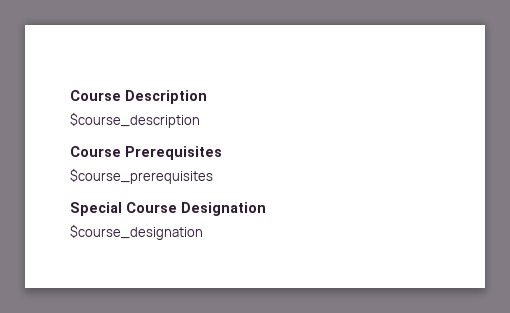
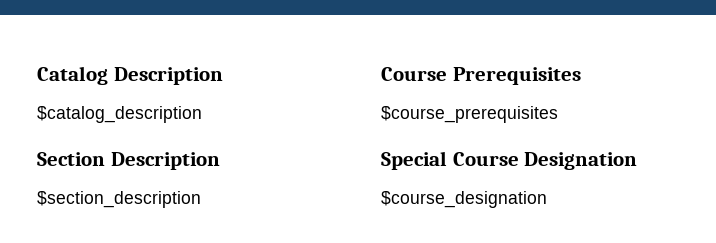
[70,90,207,104] [70,112,200,128] Course Description // $course_description -> [37,66,223,85] [37,106,202,123] [37,152,220,170] [37,191,201,208] Catalog Description // $catalog_description // Section Description // $section_description

